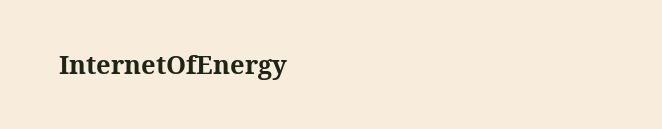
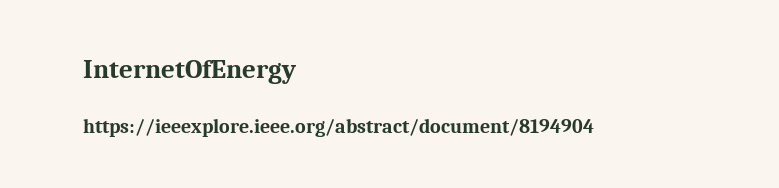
(287, 67) none -> [83,118,594,137] // https://ieeexplore.ieee.org/abstract/document/8194904

